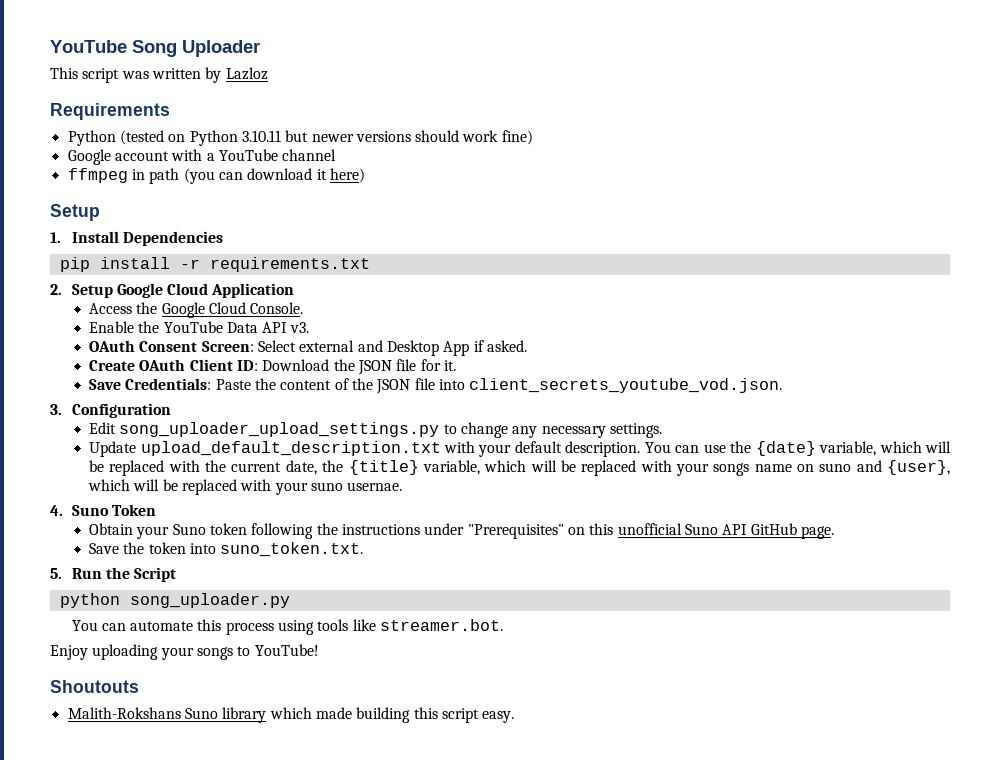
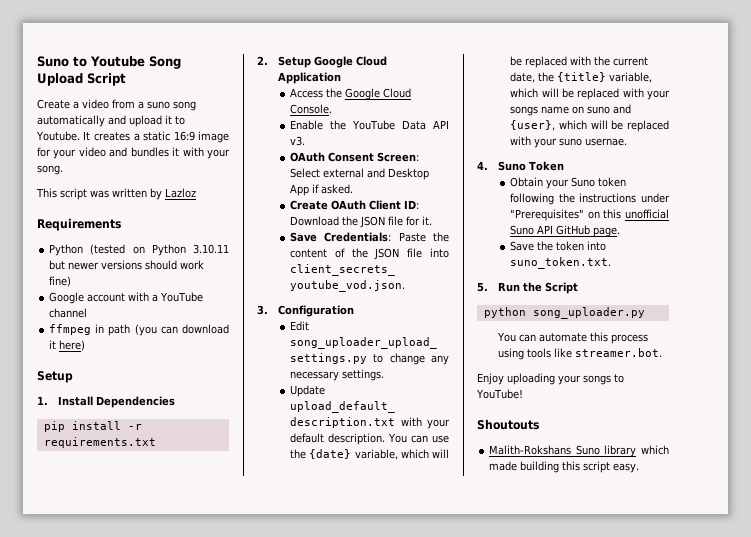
[50,40,260,57] YouTube Song Uploader -> [37,56,181,69] [37,73,126,86] [37,99,196,111] [37,115,185,127] [36,131,229,143] [37,147,230,159] [37,165,63,175] Suno to Youtube Song Upload Script // Create a video from a suno song automatically and upload it to Youtube. It creates a static 16:9 image for your video and bundles it with your song.

